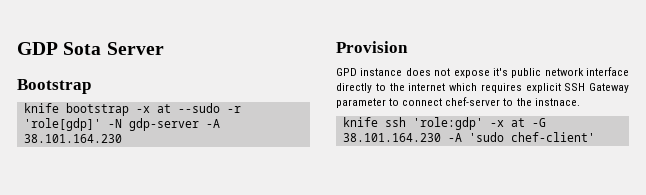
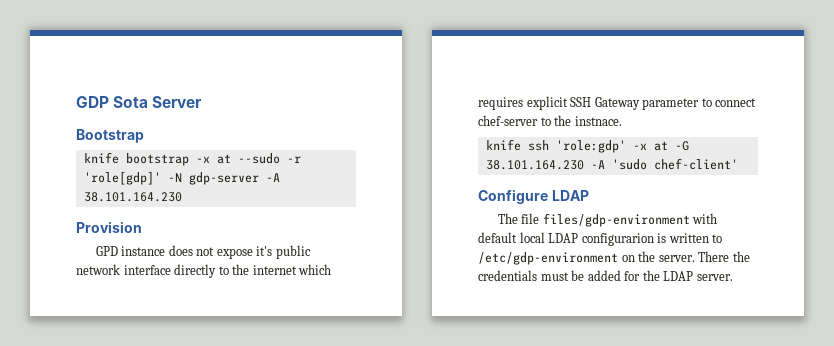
(595, 137) none -> [478,189,589,204] [497,213,718,227] [478,232,723,246] [478,251,750,265] [478,270,733,281] // Configure LDAP // The file files/gdp-environment with default local LDAP configurarion is written to /etc/gdp-environment on the server. There the credentials must be added for the LDAP server.

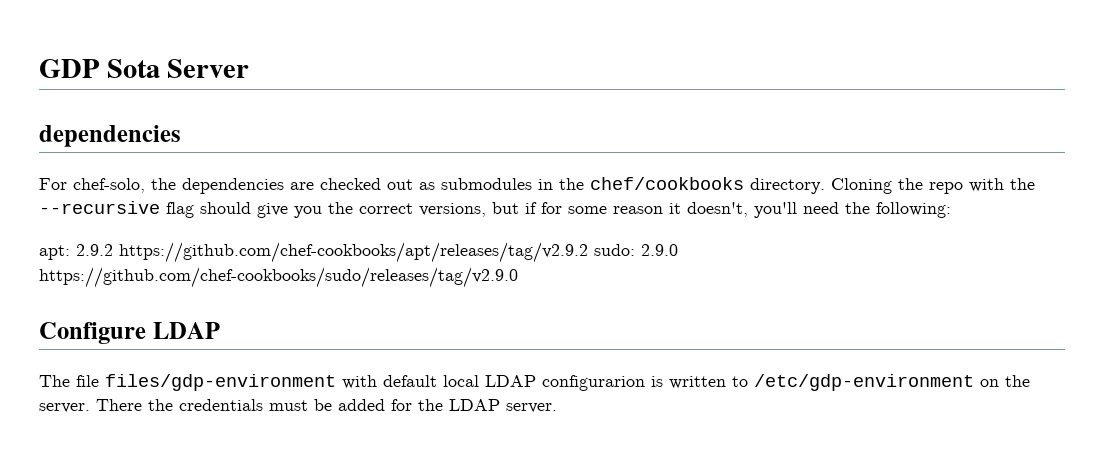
[76,129,144,143] [83,152,301,166] [83,171,280,185] [83,192,182,202] [76,221,142,233] [95,245,311,259] [76,264,332,278] [478,96,757,110] [478,115,622,126] [485,139,689,153] [485,158,738,170] Bootstrap // knife bootstrap -x at --sudo -r 'role[gdp]' -N gdp-server -A 38.101.164.230 // Provision // GPD instance does not expose it's public network interface directly to the internet which requires explicit SSH Gateway parameter to connect chef-server to the instnace. // knife ssh 'role:gdp' -x at -G 38.101.164.230 -A 'sudo chef-client' -> [39,125,181,147] [39,177,1035,194] [39,201,951,218] [39,242,678,263] [39,267,518,288] dependencies // For chef-solo, the dependencies are checked out as submodules in the chef/cookbooks directory. Cloning the repo with the --recursive flag should give you the correct versions, but if for some reason it doesn't, you'll need the following: // apt: 2.9.2 https://github.com/chef-cookbooks/apt/releases/tag/v2.9.2 sudo: 2.9.0 https://github.com/chef-cookbooks/sudo/releases/tag/v2.9.0

